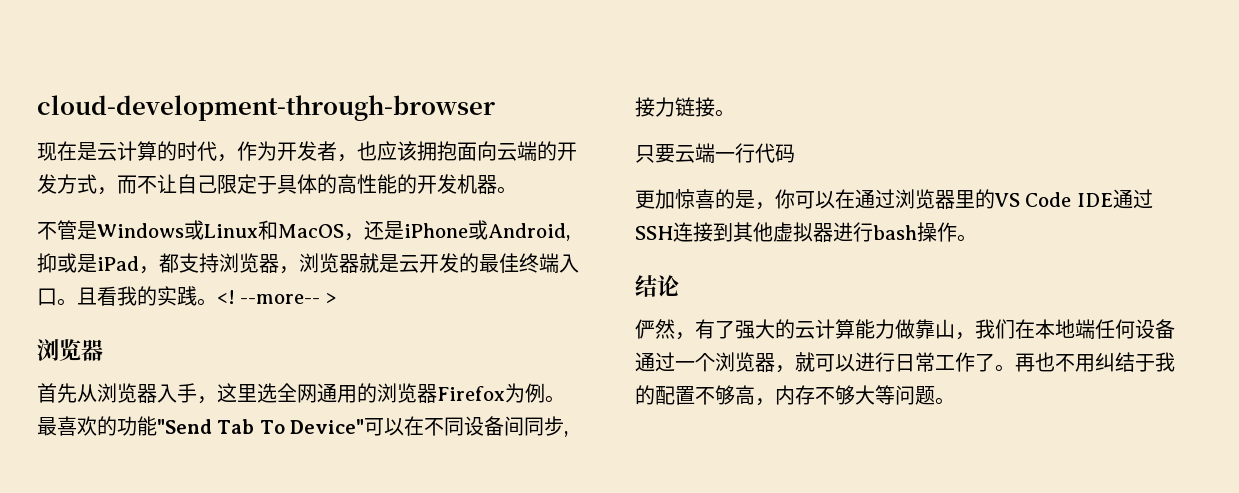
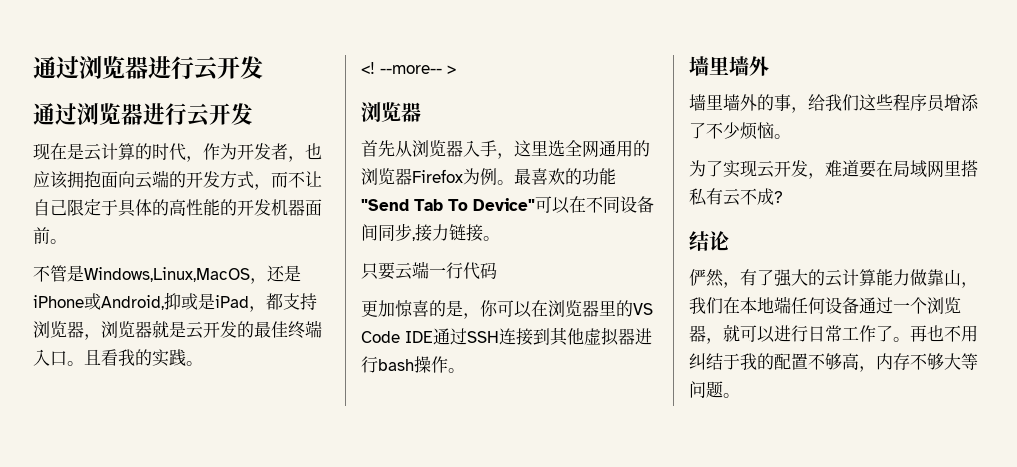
[37,95,495,121] cloud-development-through-browser -> [33,56,263,81] [33,103,253,127] 通过浏览器进行云开发 // 通过浏览器进行云开发
(497, 184) none -> [305,199,322,216] [33,227,50,244] 面前
[97,220,344,240] Windows或Linux和MacOS -> [84,267,250,282] Windows,Linux,MacOS
(217, 302) none -> (203, 363) //
[855,189,895,209] 通过 -> (548, 308) none
(977, 238) none -> [689,56,769,76] [689,94,979,113] [689,122,791,140] [689,160,978,179] [689,188,783,206] // 墙里墙外 // 墙里墙外的事，给我们这些程序员增添了不少烦恼。 // 为了实现云开发，难道要在局域网里搭私有云不成?

